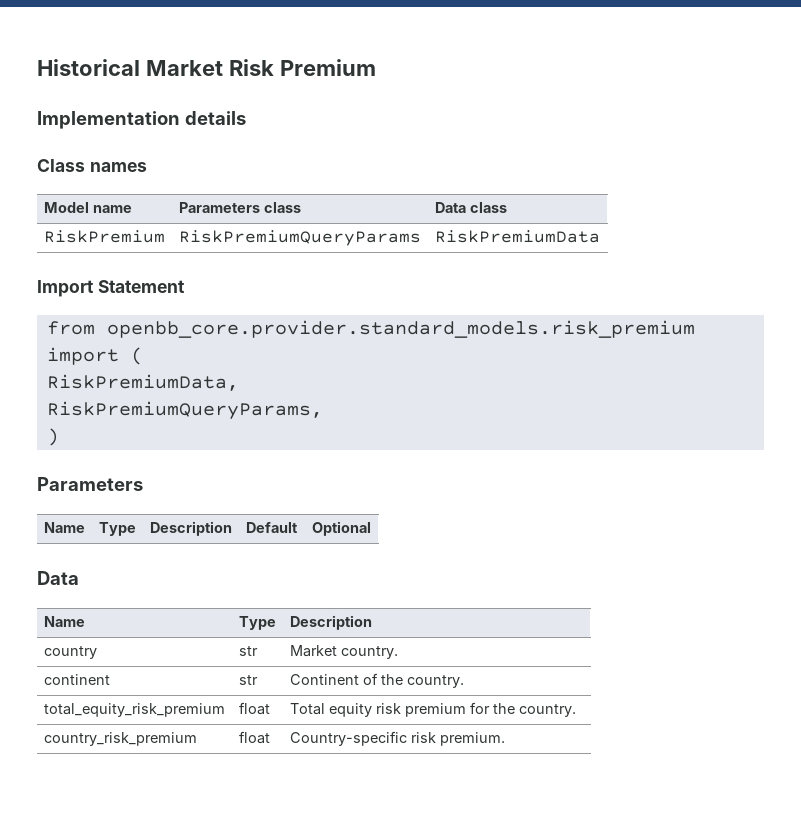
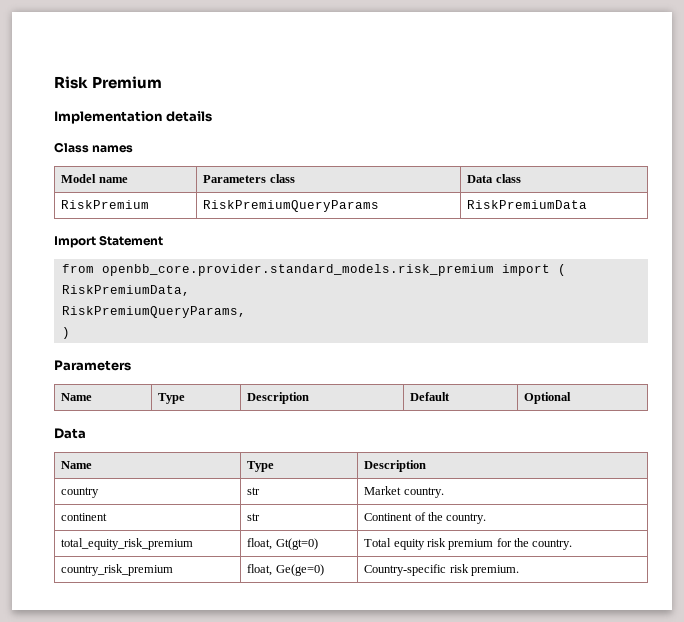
[37,59,223,76] Historical Market -> (54, 82) none
[238,702,270,715] float -> [247,538,318,550] float, Gt(gt=0)
[238,731,270,744] float -> [247,564,324,576] float, Ge(ge=0)

